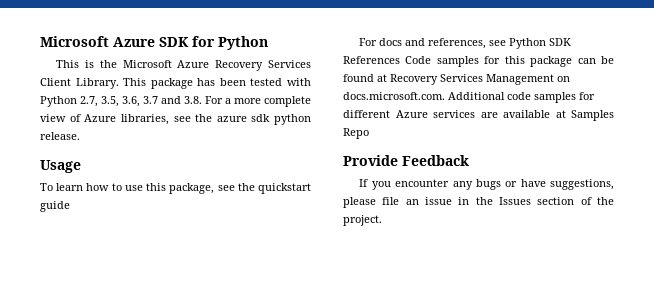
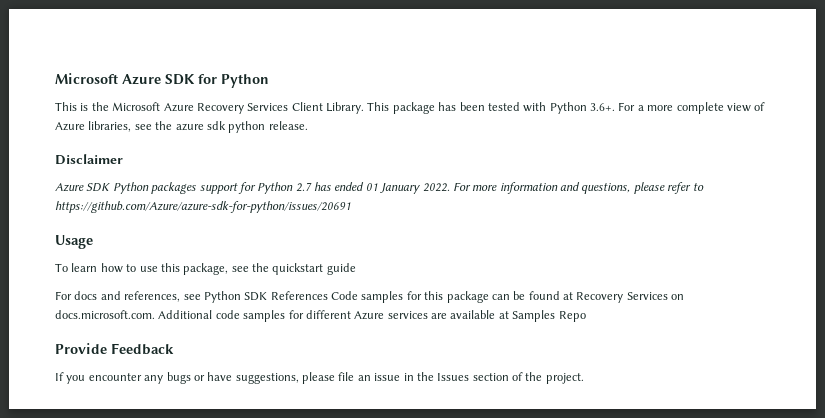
[80,96,202,107] 2.7, 3.5, 3.6, 3.7 and 3.8. -> [590,103,615,111] 3.6+.
(80, 136) none -> [55,154,123,165] [55,182,704,194] [55,201,351,213] // Disclaimer // Azure SDK Python packages support for Python 2.7 has ended 01 January 2022. For more information and questions, please refer to https://github.com/Azure/azure-sdk-for-python/issues/20691
[486,74,554,85] Management -> (668, 296) none

